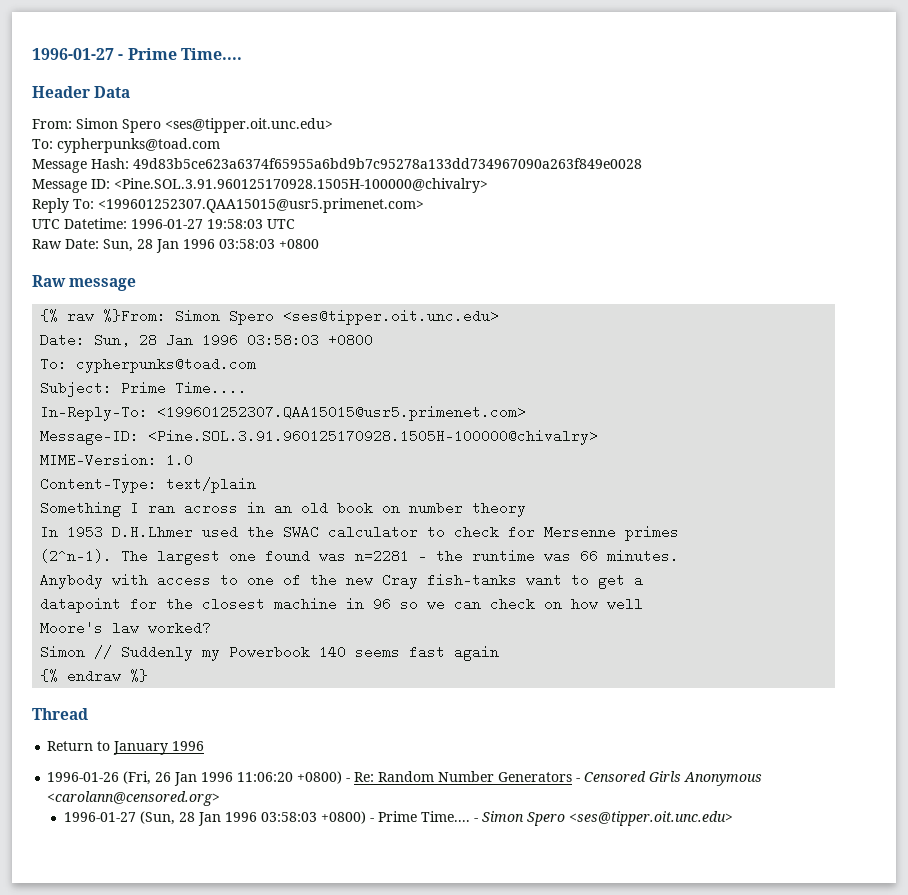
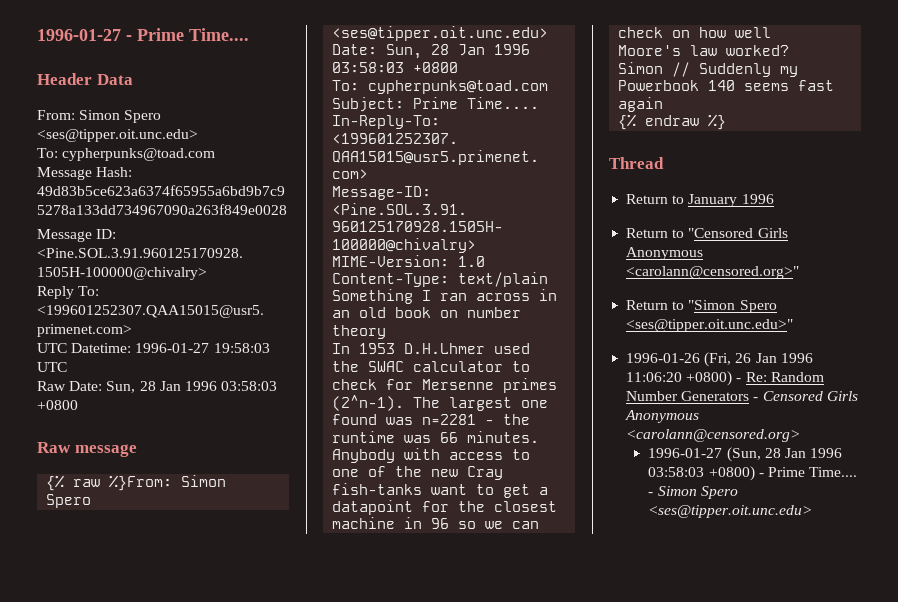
(205, 746) none -> [626,228,788,238] [626,247,704,260] [626,266,800,279] [626,300,777,313] [626,319,794,332] // Return to "Censored Girls Anonymous <carolann@censored.org>" // Return to "Simon Spero <ses@tipper.oit.unc.edu>"

